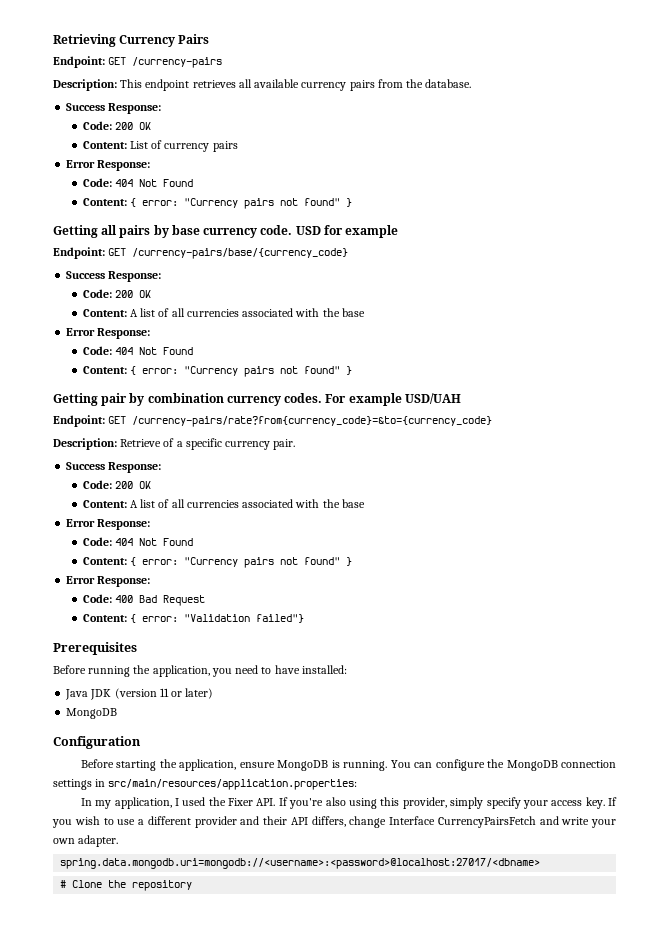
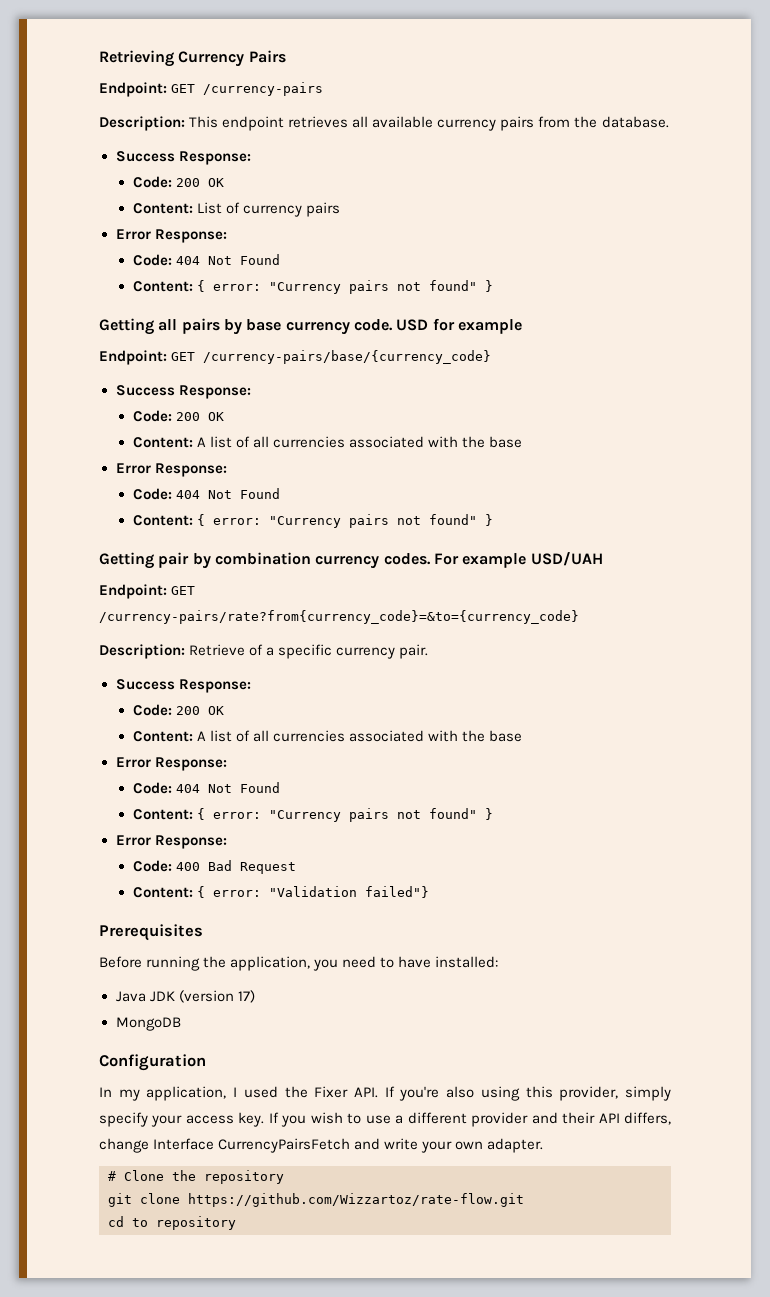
[159,688,214,699] 11 or later) -> [237,990,255,1003] 17)
[80,759,616,771] [53,779,358,790] // Before starting the application, ensure MongoDB is running. You can configure the MongoDB connection settings in src/main/resources/application.properties: -> (206, 1062) none
[60,858,541,869] // spring.data.mongodb.uri=mongodb://<username>:<password>@localhost:27017/<dbname> -> (544, 1145) none
(193, 885) none -> [108,1193,524,1207] [108,1216,236,1230] // git clone https://github.com/Wizzartoz/rate-flow.git // cd to repository

